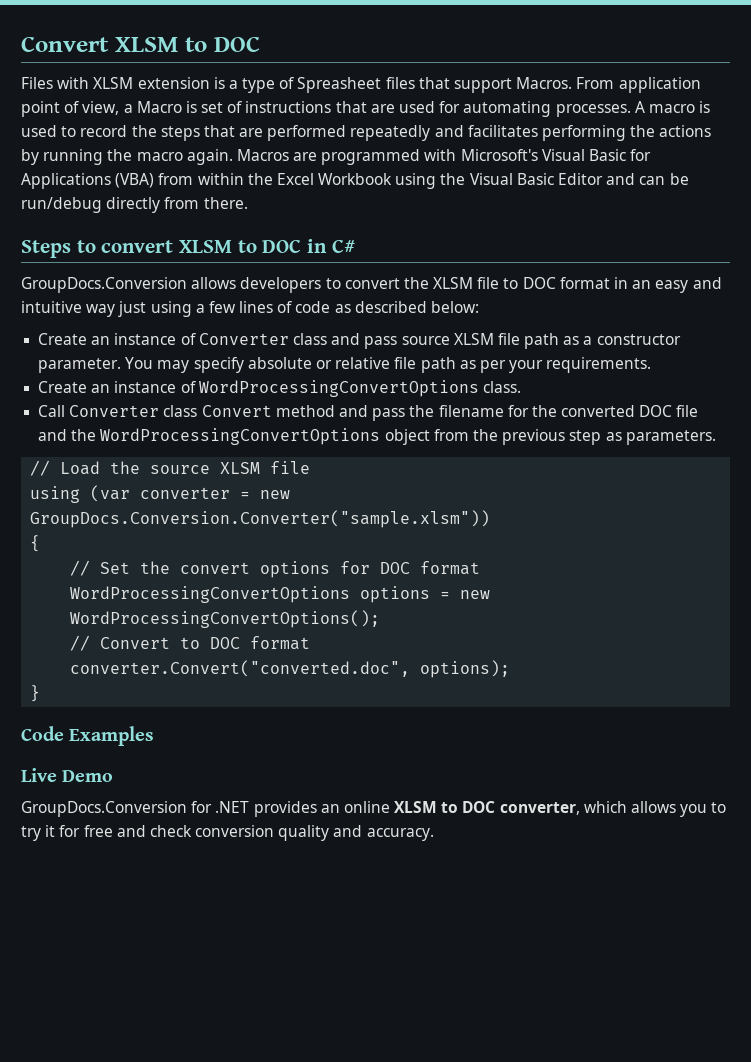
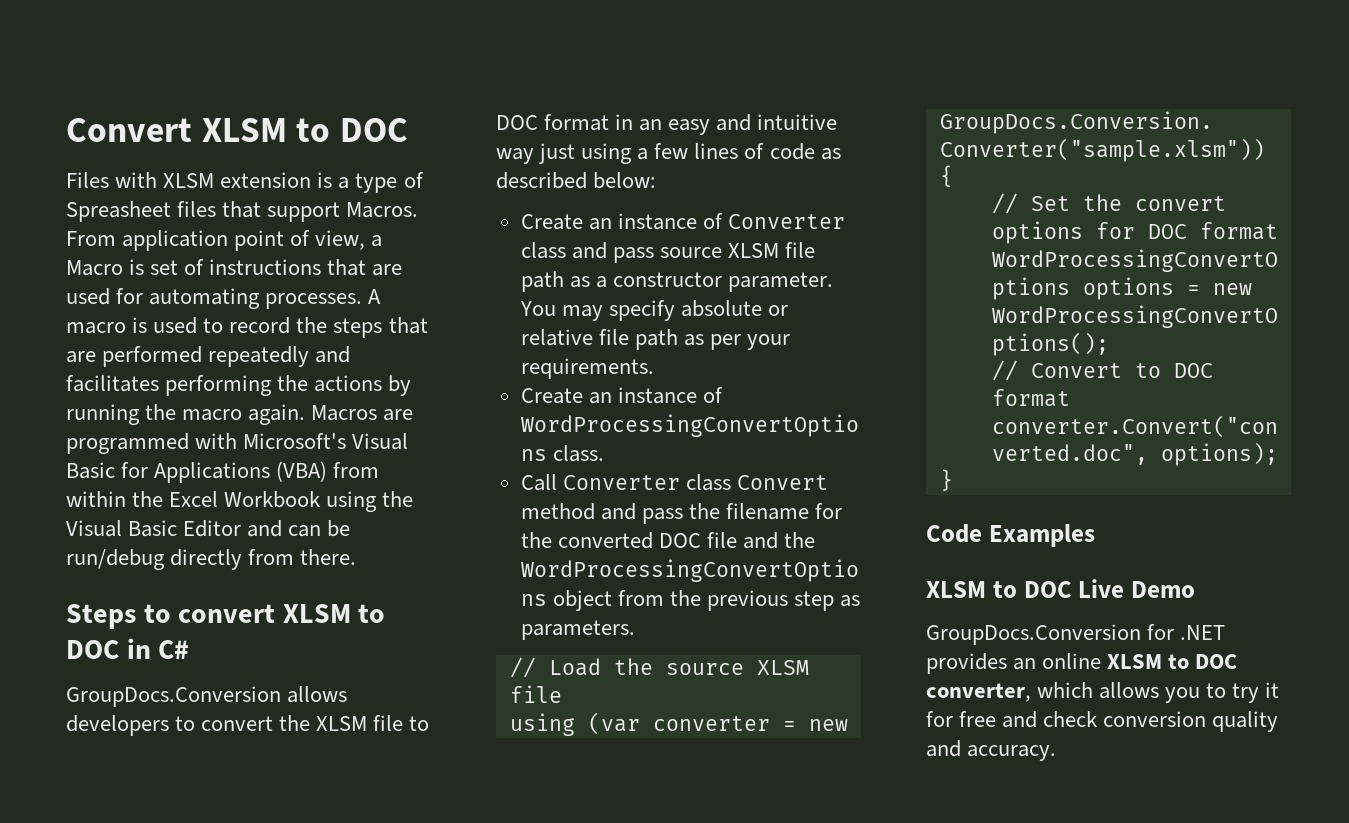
(155, 736) none -> [926,581,1072,598] XLSM to DOC

